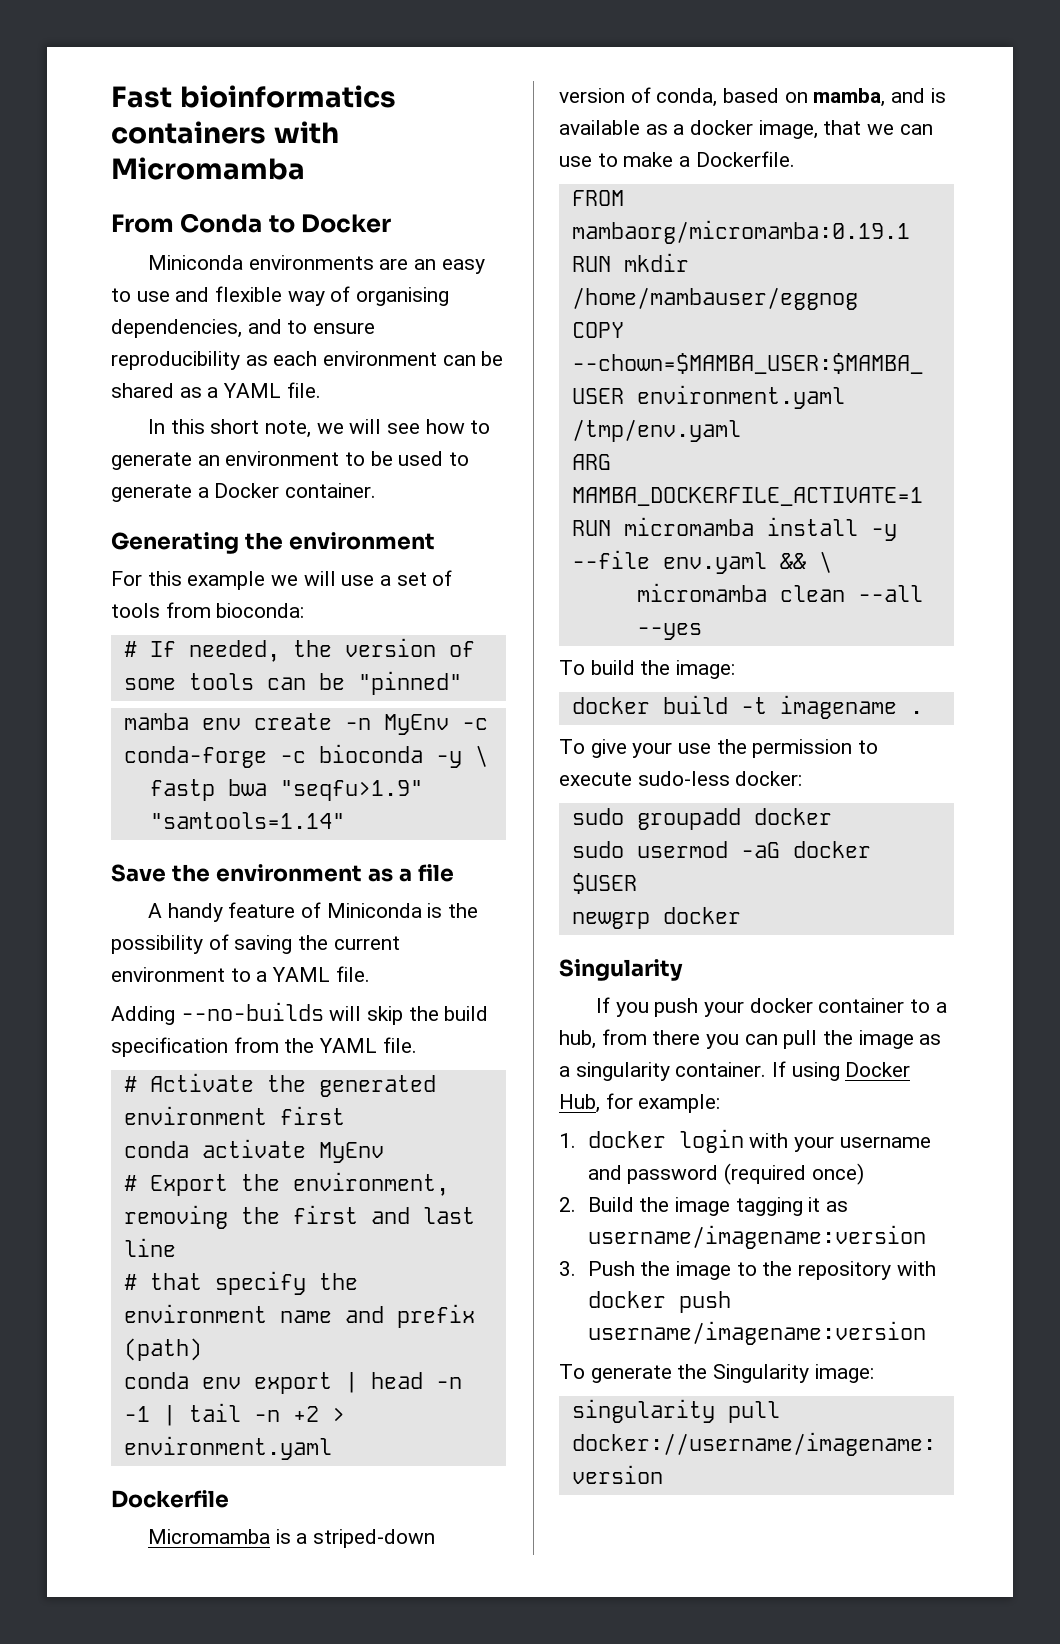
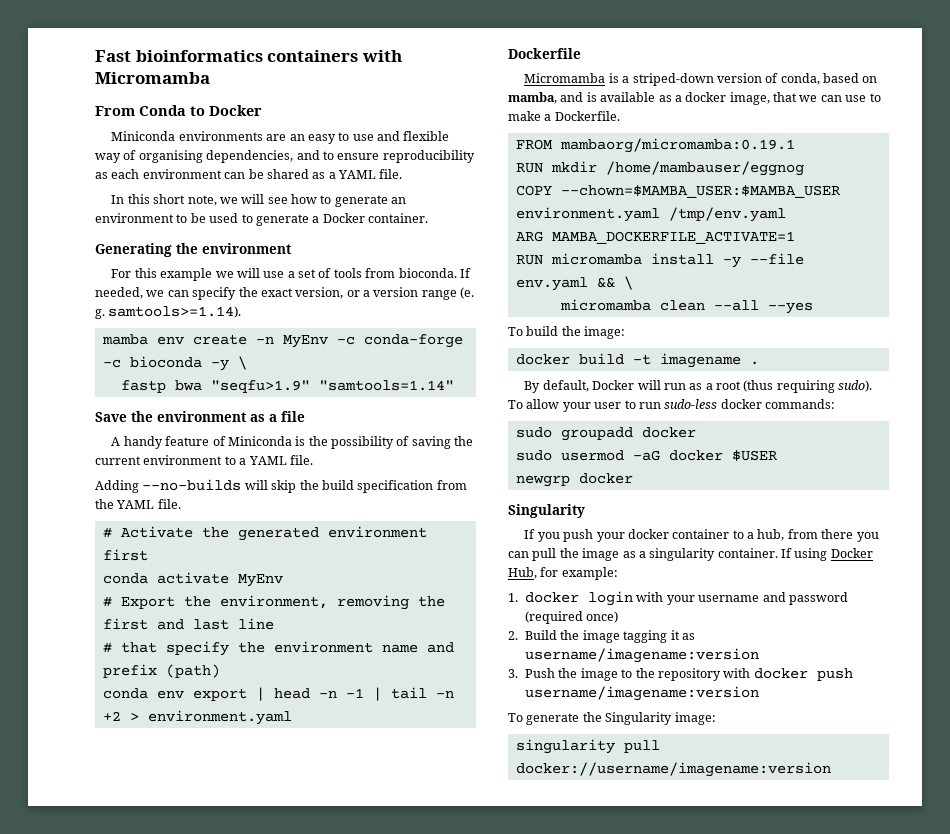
[216,603,305,618] [123,638,475,662] [123,671,462,695] bioconda: // # If needed, the version of some tools can be "pinned" -> [398,268,471,278] [95,287,475,300] [95,306,242,319] bioconda. If needed, we can specify the exact version, or a version range (e. g. samtools>=1.14).
[559,739,879,758] [559,771,803,786] To give your use the permission to execute sudo-less docker: -> [524,380,873,393] [508,399,835,412] By default, Docker will run as a root (thus requiring sudo). To allow your user to run sudo-less docker commands:

